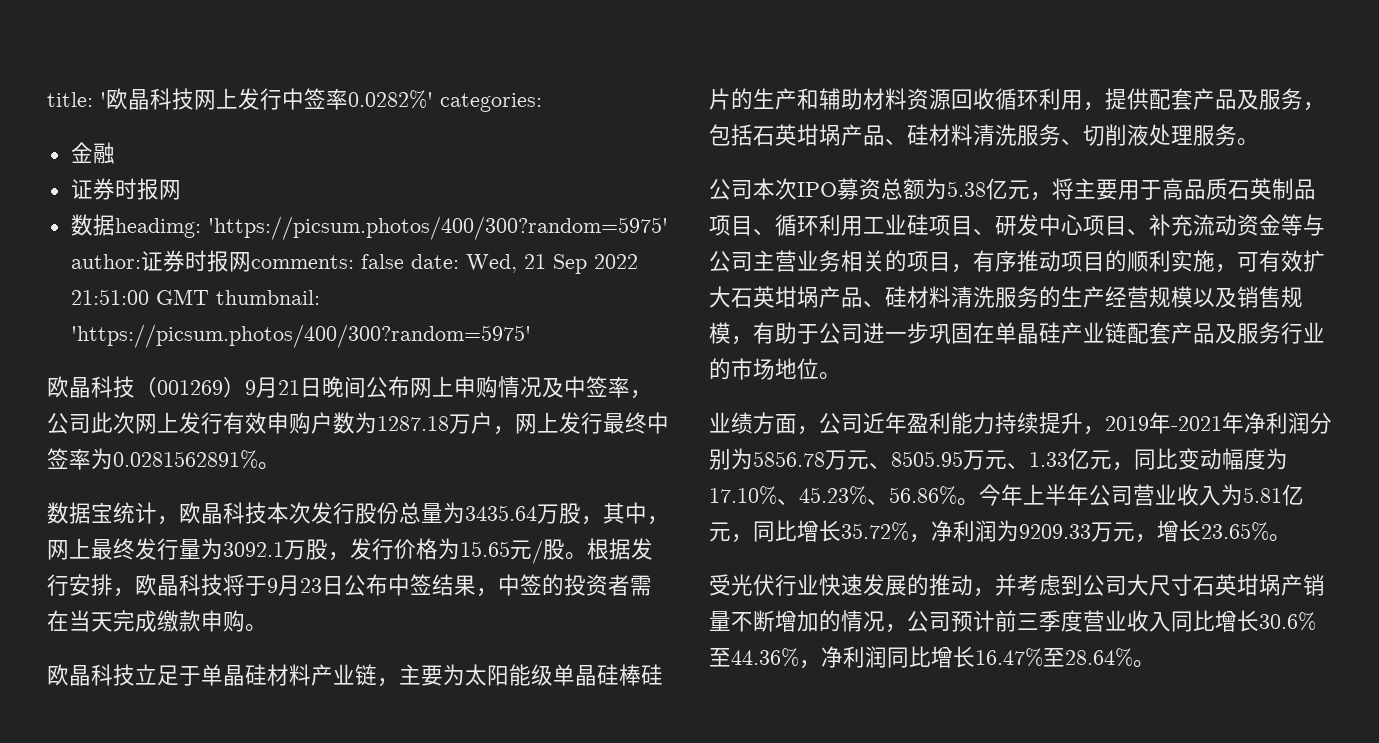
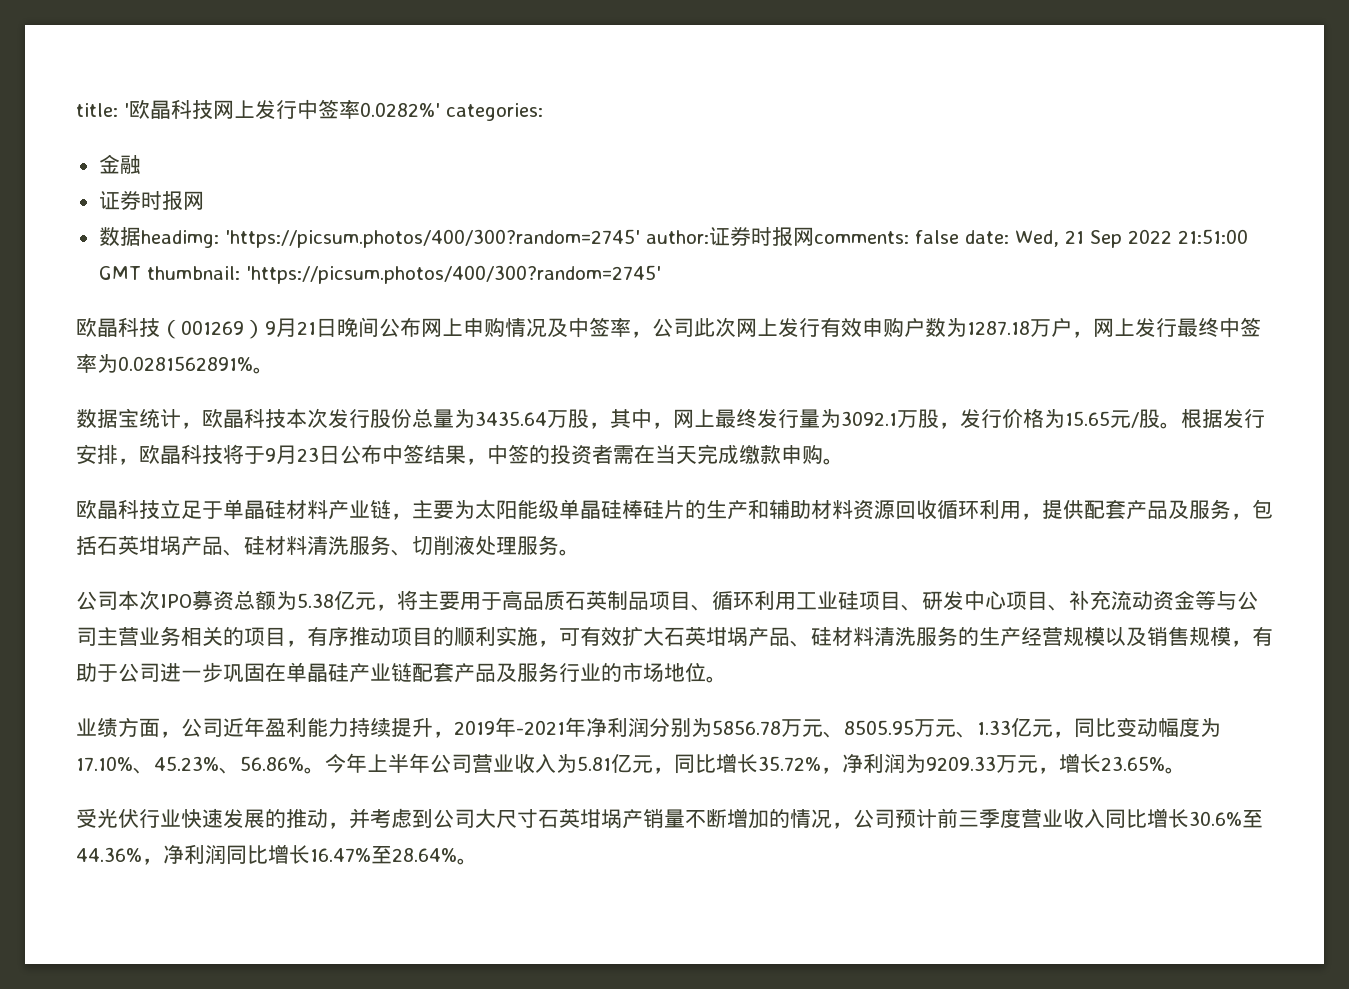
[207,216,668,240] 'https://picsum.photos/400/300?random=5975' -> [224,229,640,248] 'https://picsum.photos/400/300?random=2745'
[70,324,531,348] 'https://picsum.photos/400/300?random=5975' -> [245,265,661,284] 'https://picsum.photos/400/300?random=2745'

